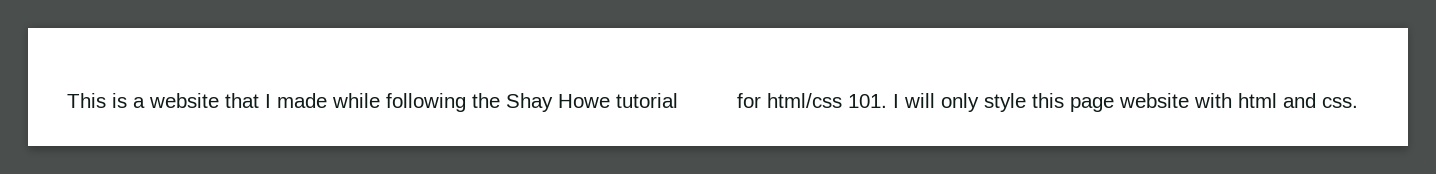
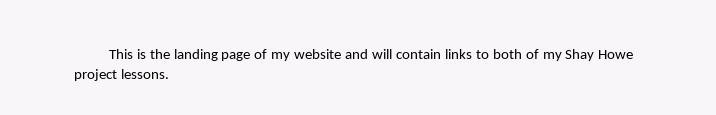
[133,93,1358,112] a website that I made while following the Shay Howe tutorial for html/css 101. I will only style this page website with html and css. -> [149,49,634,61] [74,69,169,81] the landing page of my website and will contain links to both of my Shay Howe project lessons.

